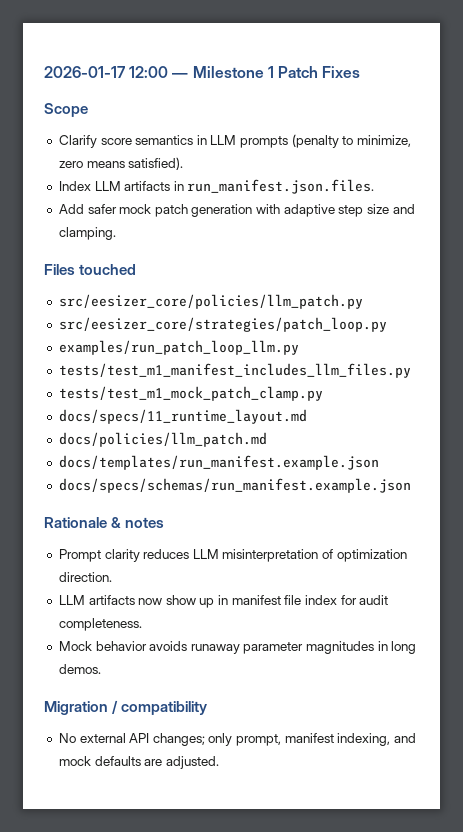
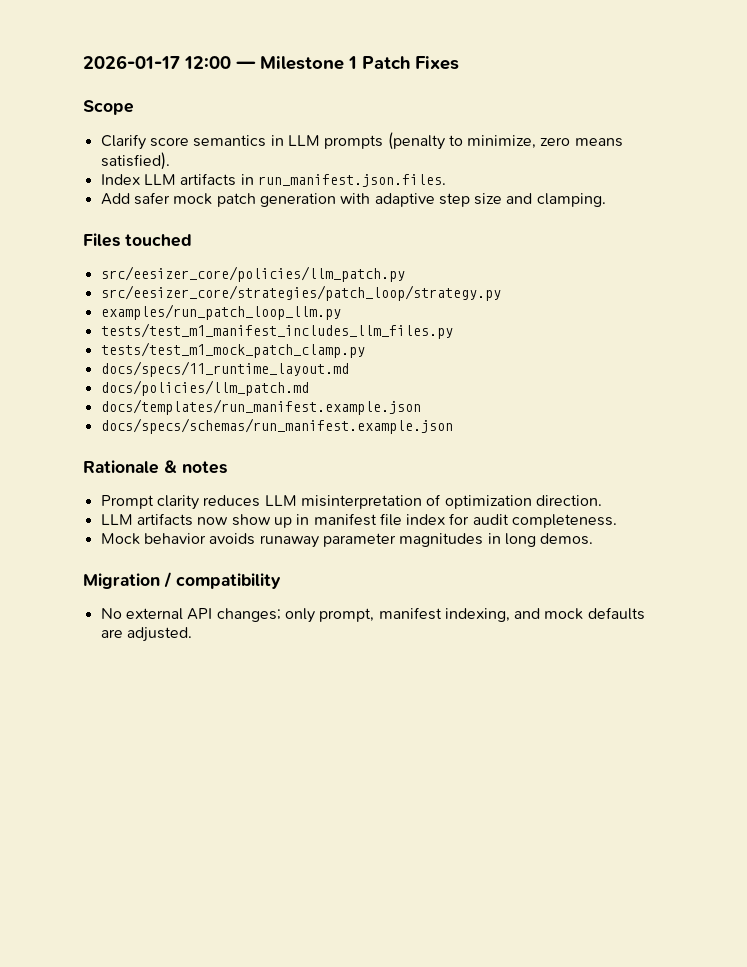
[58,317,387,332] src/eesizer_core/strategies/patch_loop.py -> [100,285,501,301] src/eesizer_core/strategies/patch_loop/strategy.py

